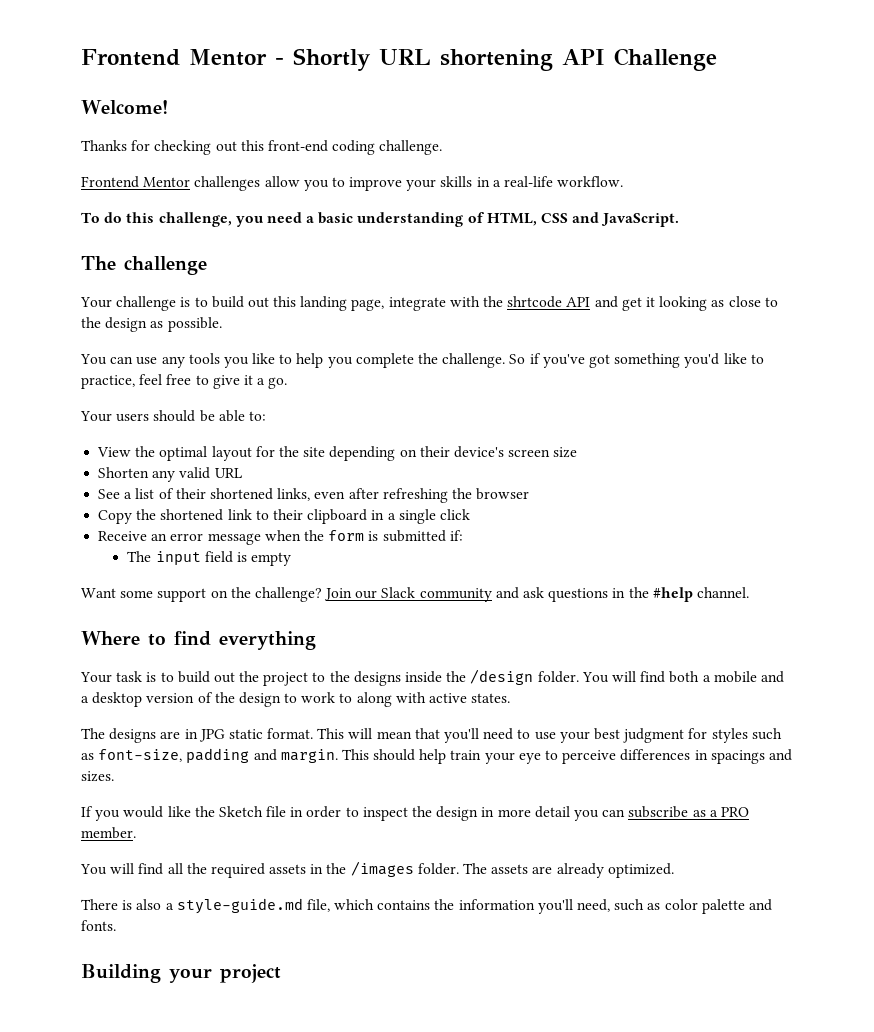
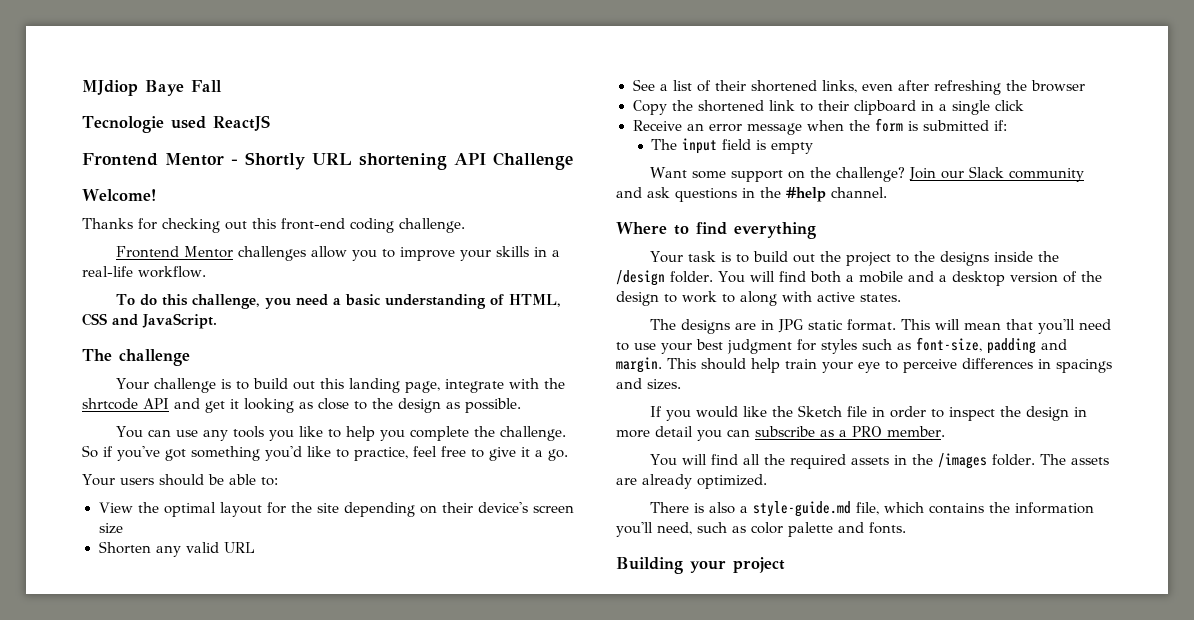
(81, 57) none -> [82,80,222,96] [82,115,270,133] MJdiop Baye Fall // Tecnologie used ReactJS //

